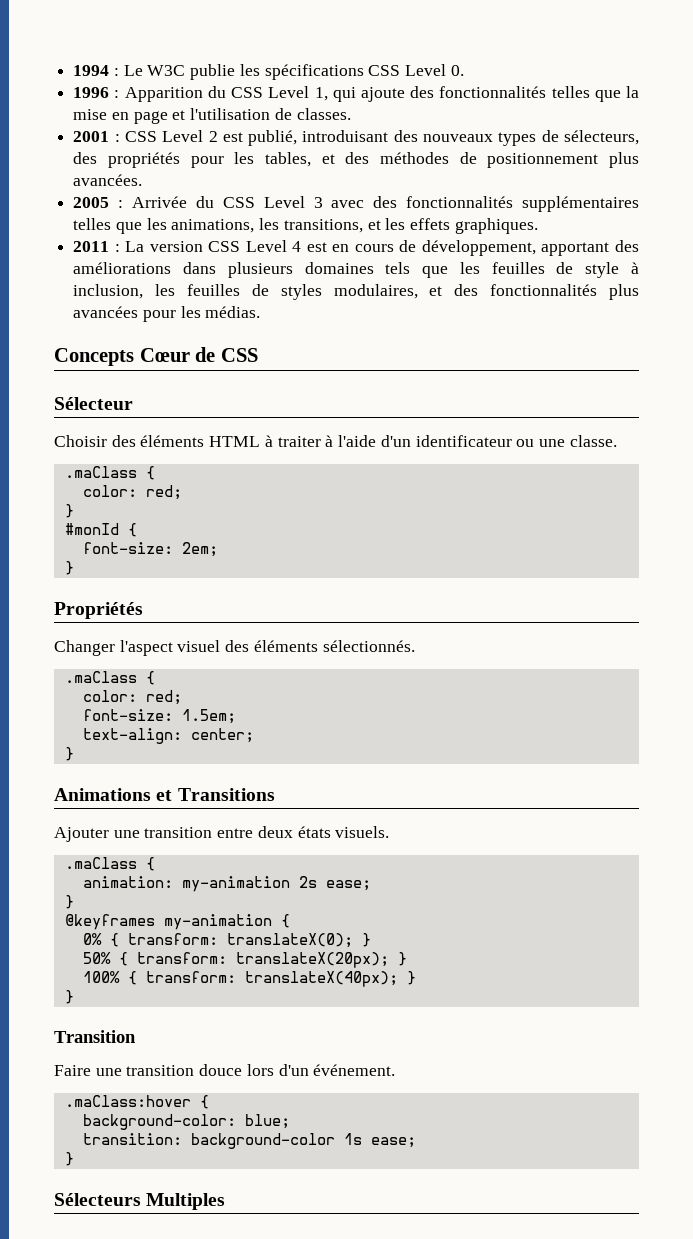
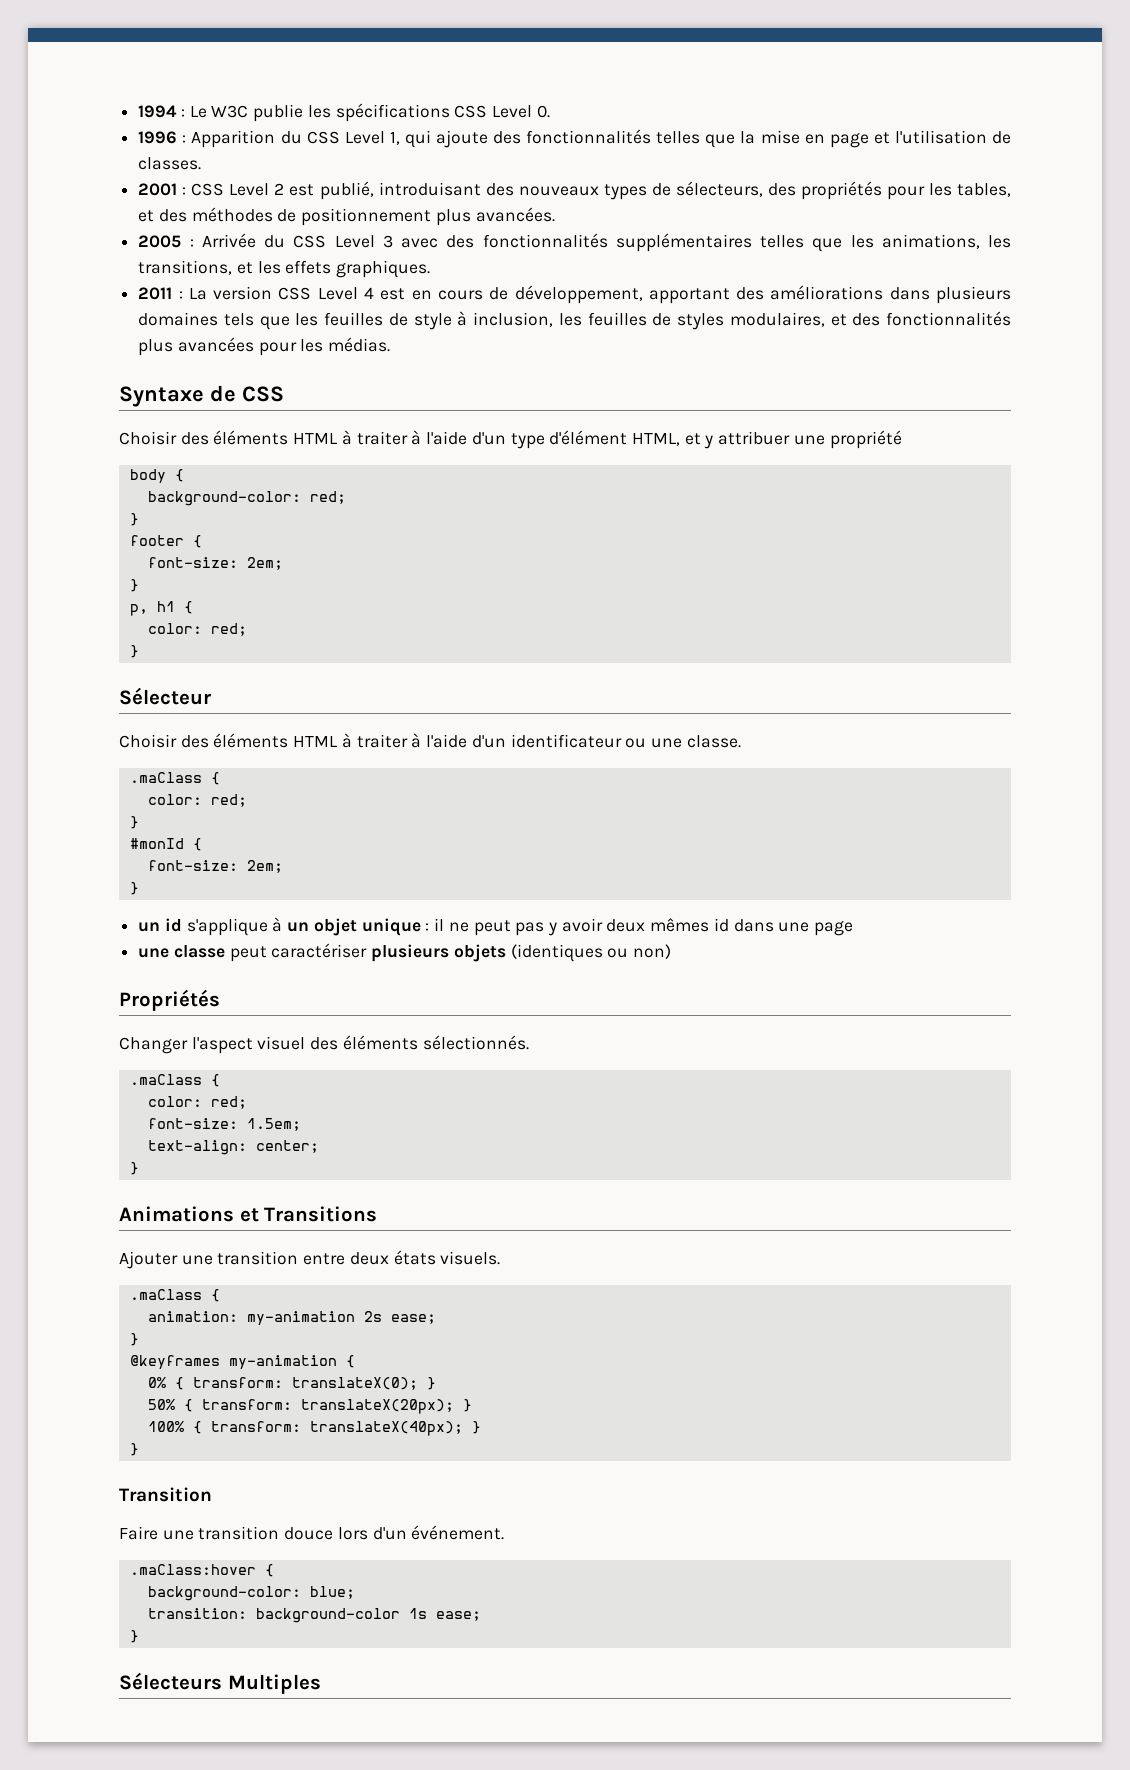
[54,348,190,366] Concepts Cœur -> [119,386,204,407] Syntaxe
(258, 355) none -> [119,430,902,449] [129,469,184,483] [147,491,346,506] [129,513,139,526] [129,535,202,548] [147,557,283,570] [129,579,139,592] [129,601,193,616] [147,623,247,636] [129,645,139,658] // Choisir des éléments HTML à traiter à l'aide d'un type d'élément HTML, et y attribuer une propriété // body { // background-color: red; // } // footer { // font-size: 2em; // } // p, h1 { // color: red; // }
(74, 568) none -> [138,917,854,936] [138,943,672,962] // un id s'applique à un objet unique : il ne peut pas y avoir deux mêmes id dans une page // une classe peut caractériser plusieurs objets (identiques ou non)

